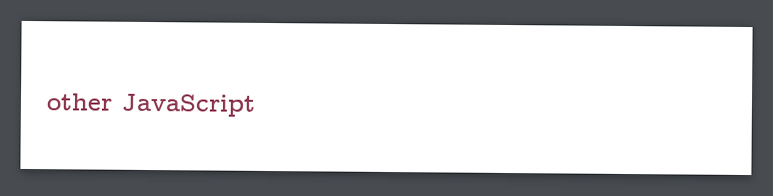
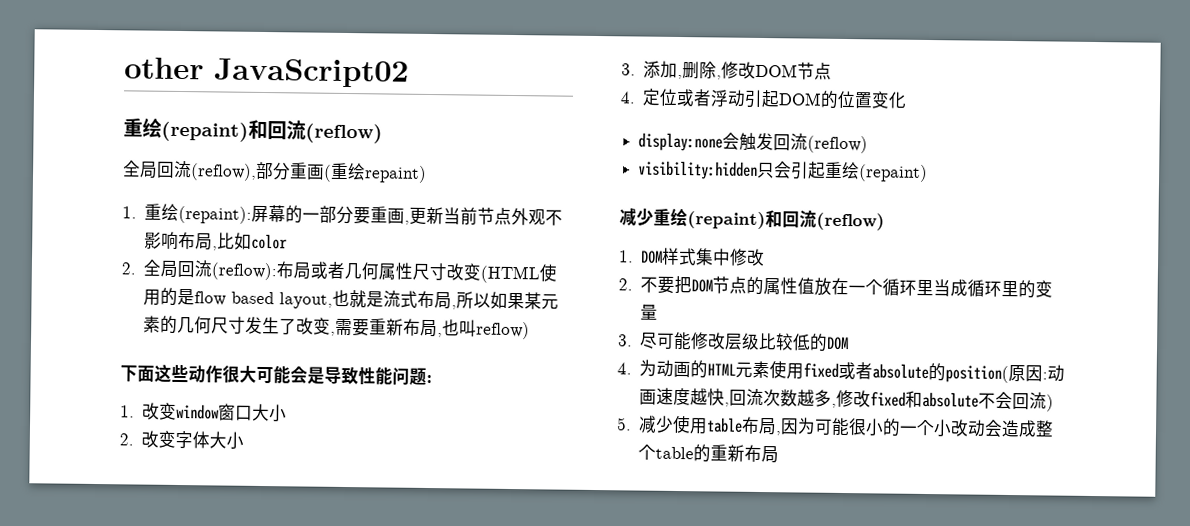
[121,93,256,117] JavaScript -> [214,58,409,88] [123,117,383,144] [122,160,427,183] [122,203,564,226] [144,231,289,251] [121,259,558,284] [143,287,560,310] [143,315,531,340] [120,363,432,385] [120,402,288,423] [119,430,245,450] [621,60,833,80] [620,88,908,109] [638,132,869,154] [638,160,929,183] [619,207,885,231] [619,247,766,267] [618,275,1054,299] [640,304,659,320] [617,331,850,352] [617,359,1066,384] [639,387,1055,412] [616,415,1055,438] [638,444,780,464] JavaScript02 // 重绘(repaint)和回流(reflow) // 全局回流(reflow),部分重画(重绘repaint) // 1.重绘(repaint):屏幕的一部分要重画,更新当前节点外观不影响布局,比如color // 2.全局回流(reflow):布局或者几何属性尺寸改变(HTML使用的是flow based layout,也就是流式布局,所以如果某元素的几何尺寸发生了改变,需要重新布局,也叫reflow) // 下面这些动作很大可能会是导致性能问题: // 1.改变window窗口大小 // 2.改变字体大小 // 3.添加,删除,修改DOM节点 // 4.定位或者浮动引起DOM的位置变化 // display:none会触发回流(reflow) // visibility:hidden只会引起重绘(repaint) // 减少重绘(repaint)和回流(reflow) // 1. DOM样式集中修改 // 2.不要把DOM节点的属性值放在一个循环里当成循环里的变量 // 3.尽可能修改层级比较低的DOM // 4.为动画的HTML元素使用fixed或者absolute的position(原因:动画速度越快,回流次数越多,修改fixed和absolute不会回流) // 5.减少使用table布局,因为可能很小的一个小改动会造成整个table的重新布局

